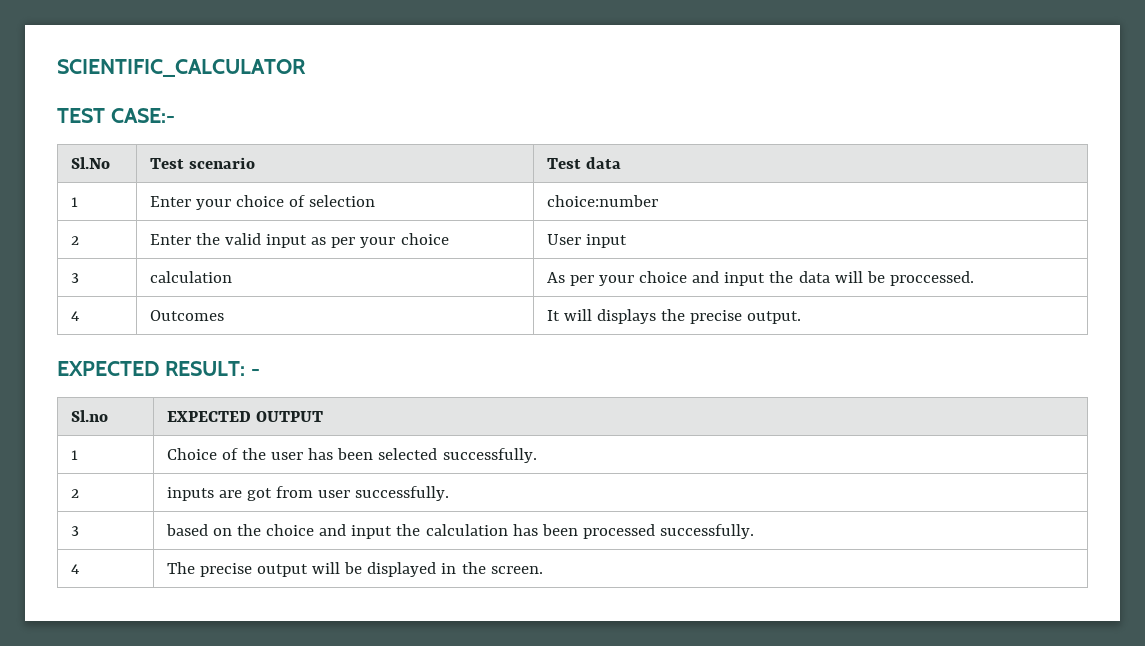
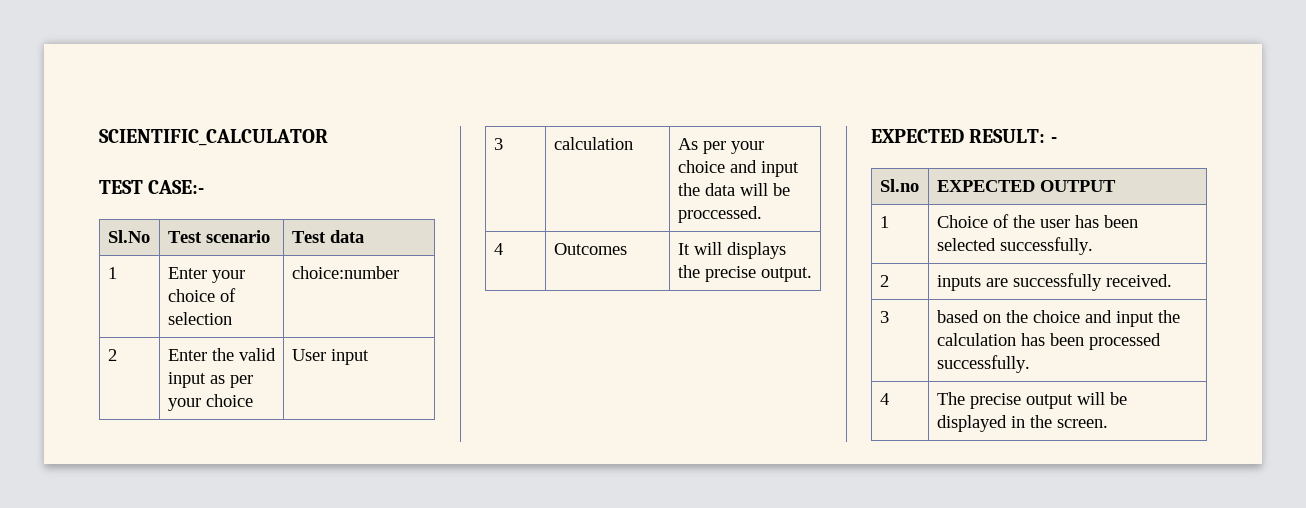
[246,486,450,501] got from user successfully. -> [1012,273,1172,291] successfully received.

